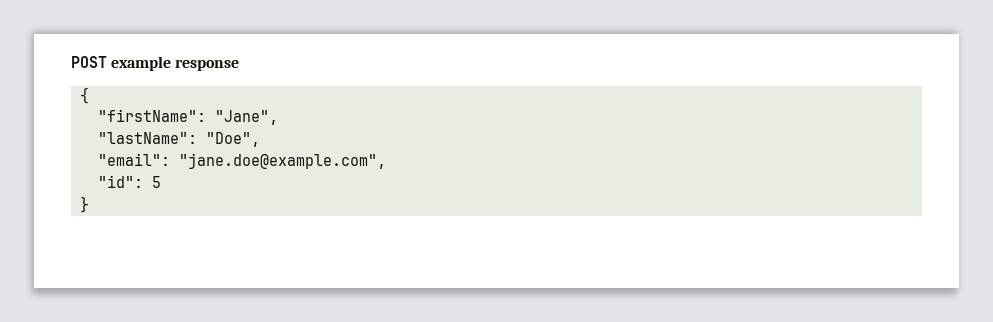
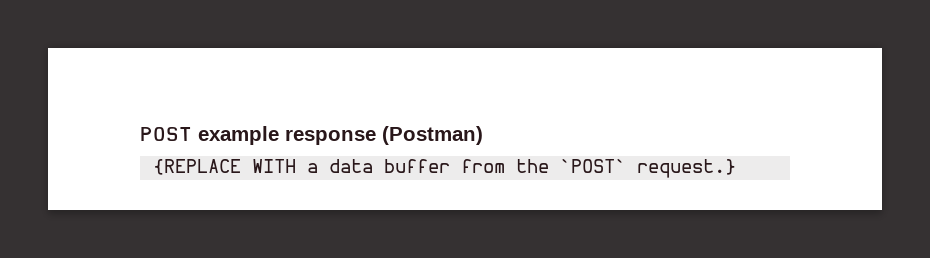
[80,87,90,104] [98,109,279,125] [98,132,261,147] [98,153,387,169] [98,175,162,188] [80,196,90,213] // { // "firstName": "Jane", // "lastName": "Doe", // "email": "jane.doe@example.com", // "id": 5 // } -> [382,126,483,145] [152,159,736,178] (Postman) // {REPLACE WITH a data buffer from the `POST` request.}

